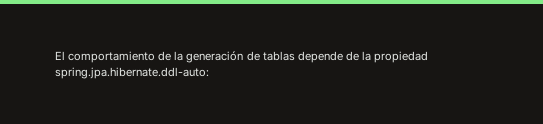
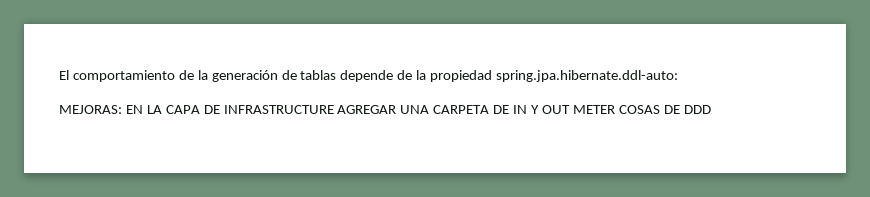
(209, 73) none -> [59,105,711,114] // MEJORAS: EN LA CAPA DE INFRASTRUCTURE AGREGAR UNA CARPETA DE IN Y OUT METER COSAS DE DDD

